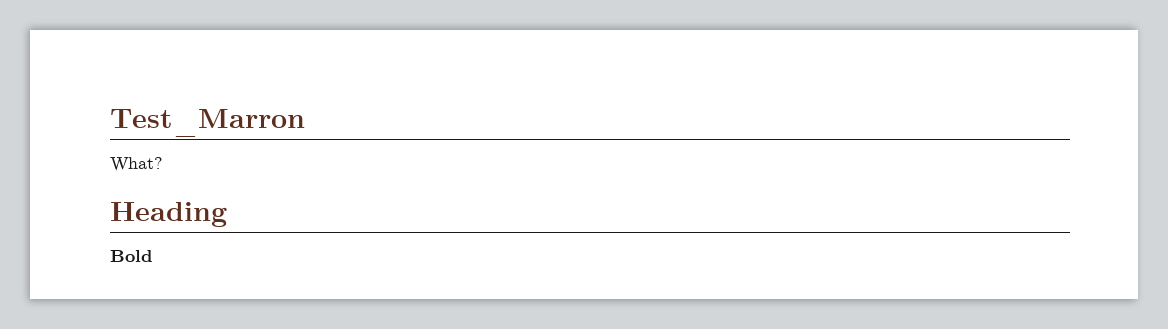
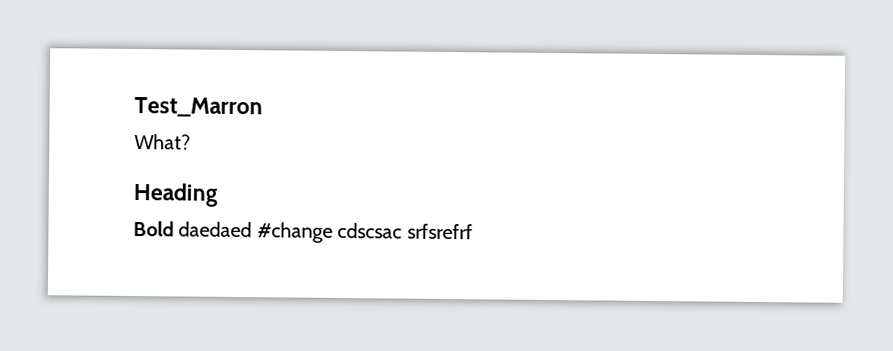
(152, 256) none -> [178,221,473,243] daedaed #change cdscsac srfsrefrf

